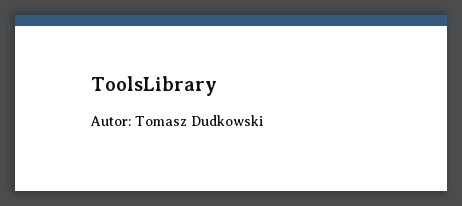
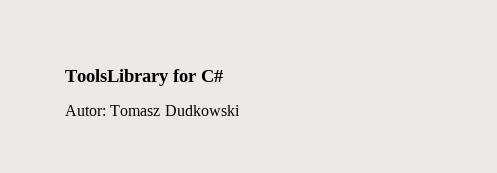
(217, 86) none -> [173,69,223,82] for C#

